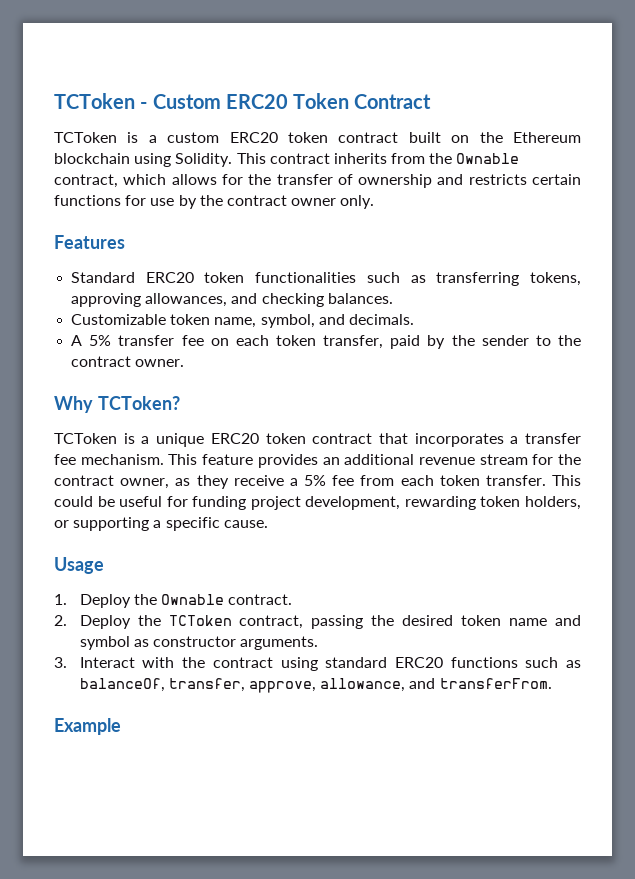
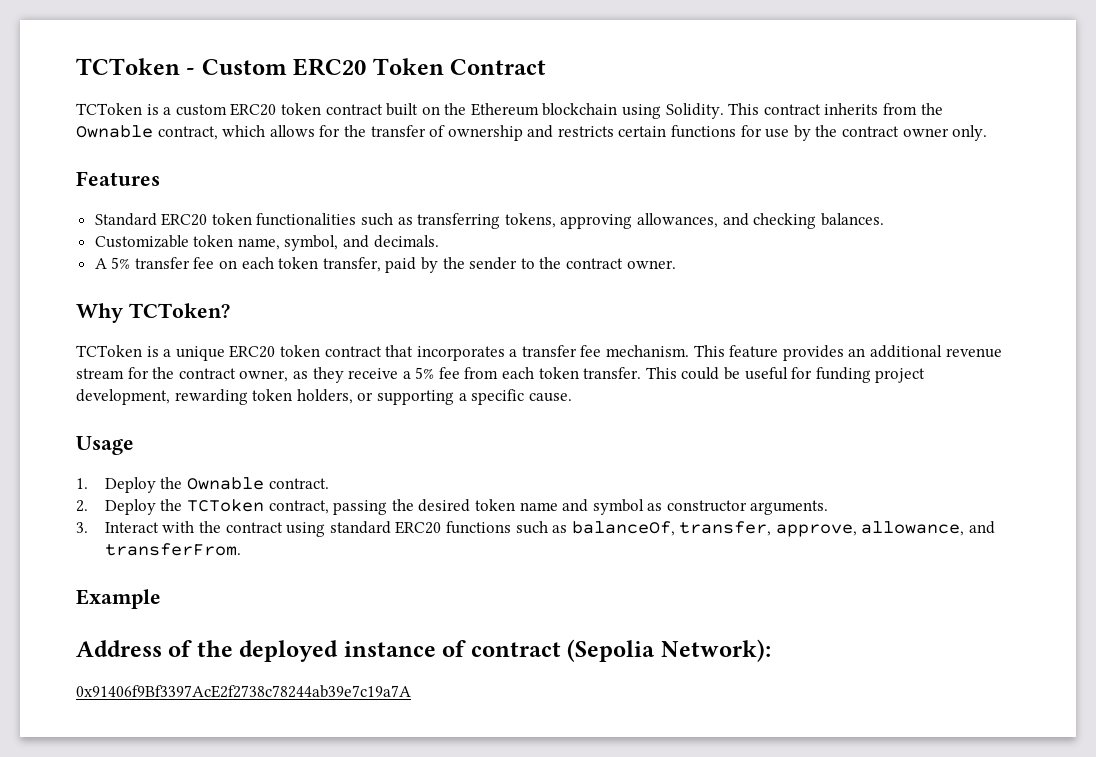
(121, 726) none -> [76,639,771,662] [76,685,411,698] // Address of the deployed instance of contract (Sepolia Network): // 0x91406f9Bf3397AcE2f2738c78244ab39e7c19a7A

